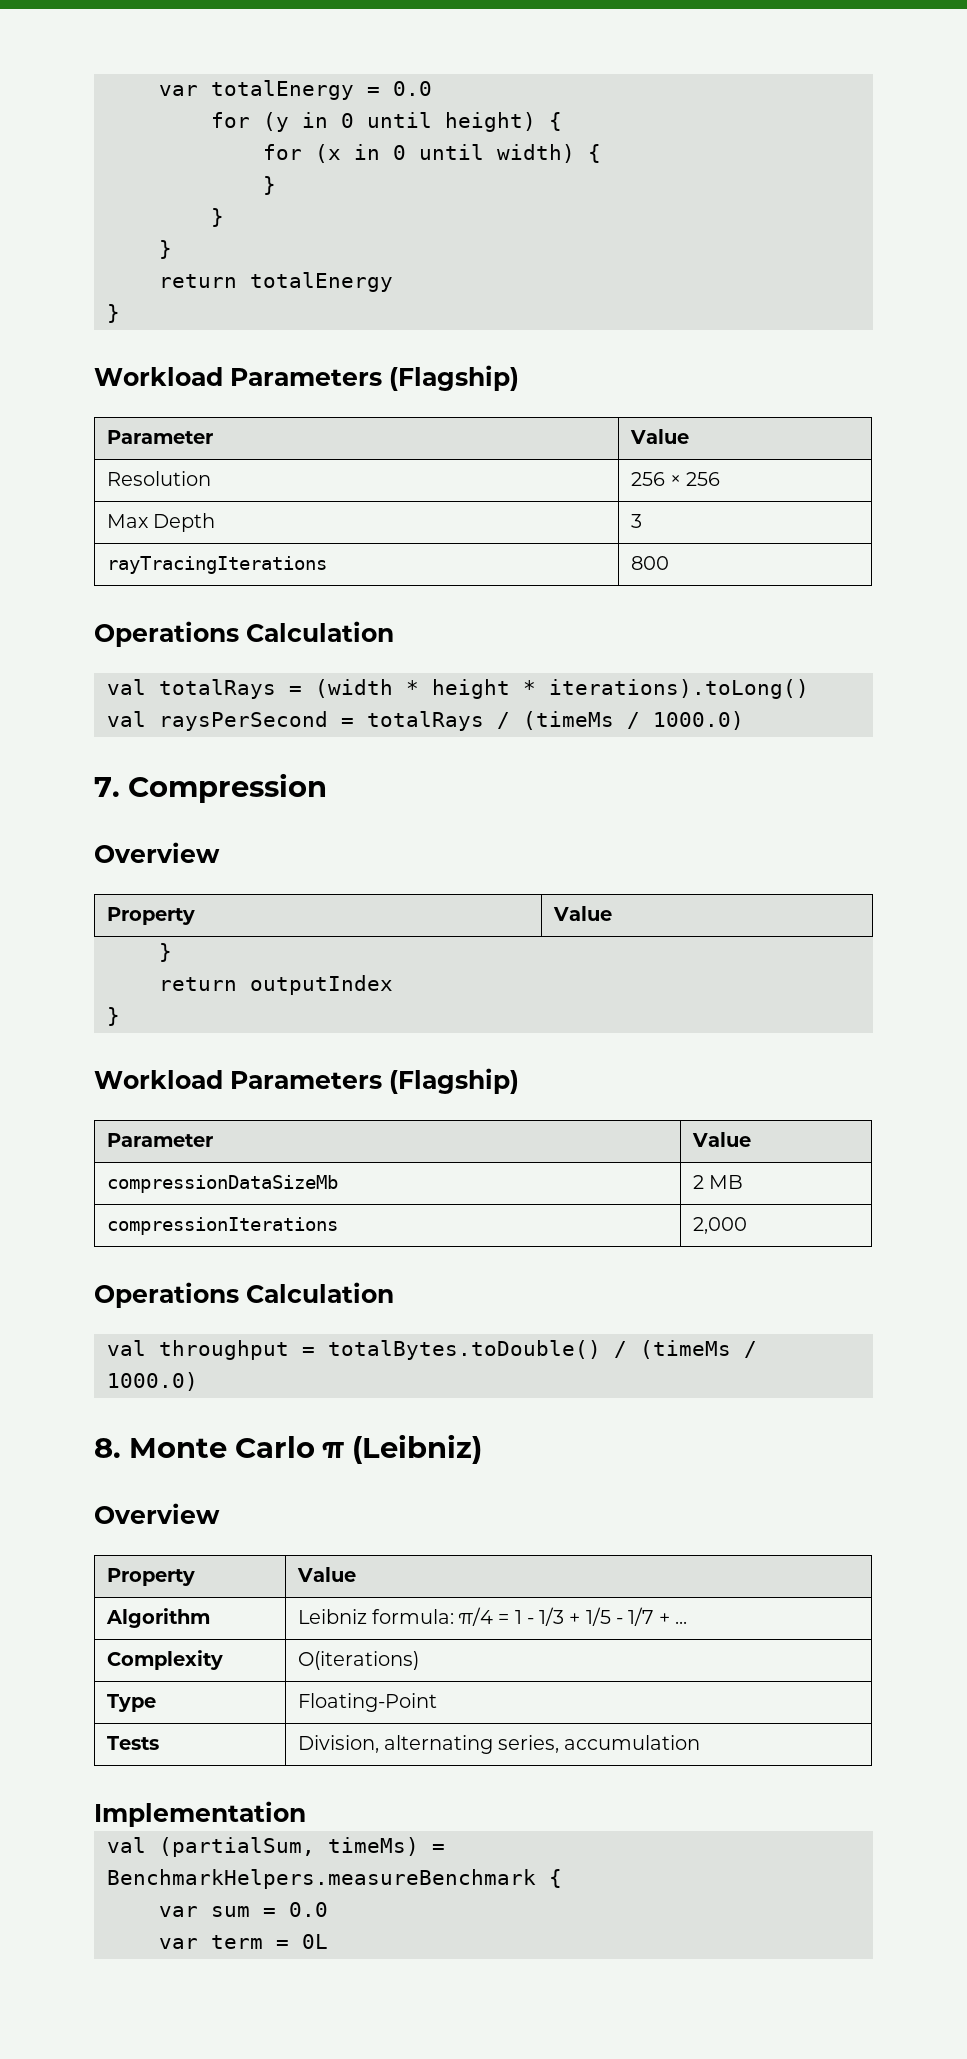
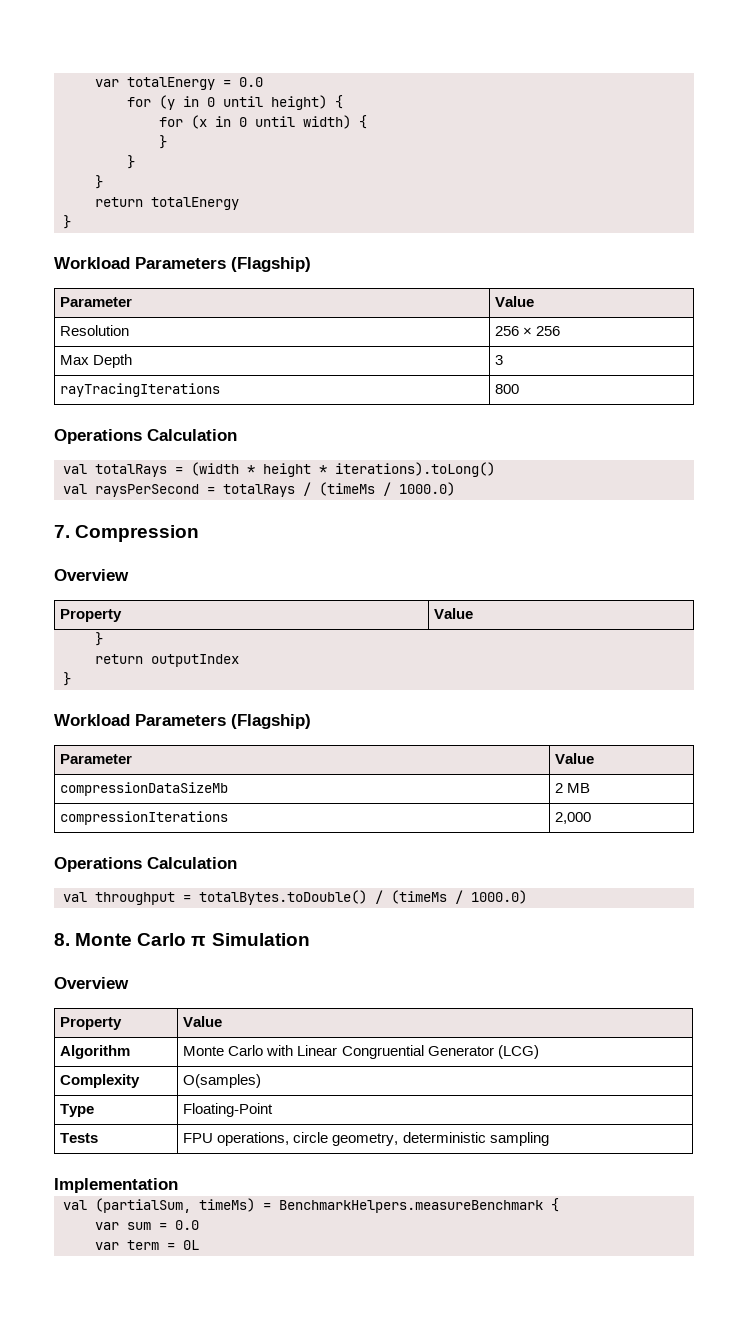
[352,1434,482,1464] (Leibniz) -> [211,933,310,946] Simulation
[297,1607,687,1626] Leibniz formula: π/4 = 1 - 1/3 + 1/5 - 1/7 + ... -> [183,1045,539,1059] Monte Carlo with Linear Congruential Generator (LCG)
[297,1651,419,1670] O(iterations) -> [183,1074,262,1088] O(samples)
[297,1735,701,1754] Division, alternating series, accumulation -> [183,1132,549,1146] FPU operations, circle geometry, deterministic sampling

